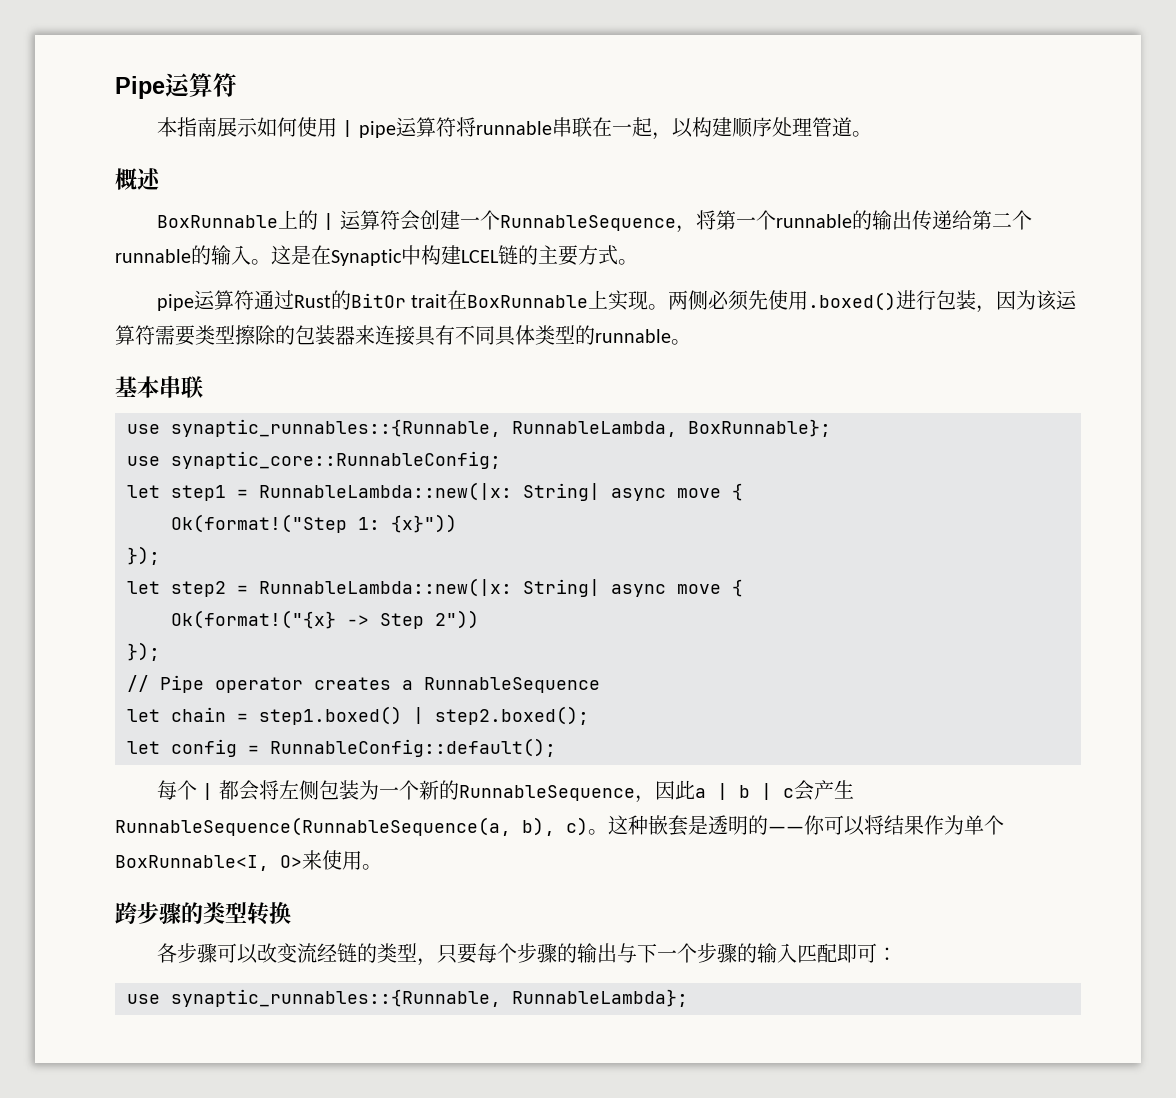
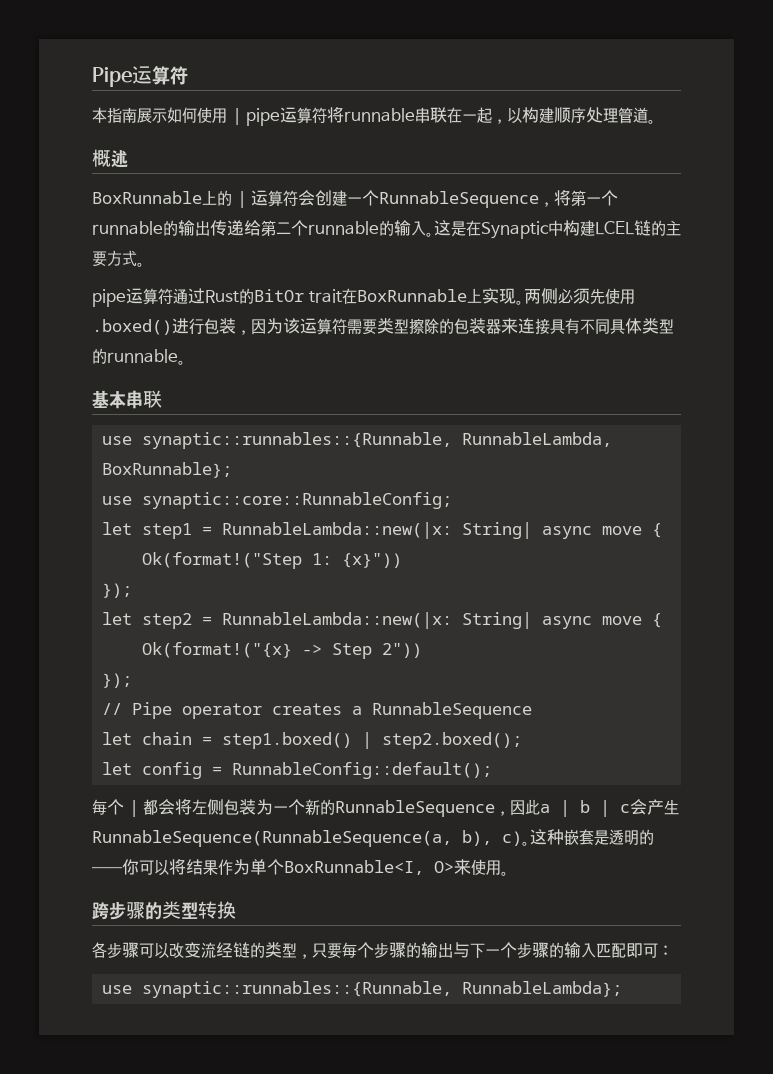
[171,419,501,437] synaptic_runnables::{Runnable, -> [142,432,453,449] synaptic::runnables::{Runnable,
[171,451,501,469] synaptic_core::RunnableConfig; -> [142,492,453,509] synaptic::core::RunnableConfig;
[171,989,501,1007] synaptic_runnables::{Runnable, -> [142,981,453,998] synaptic::runnables::{Runnable,

